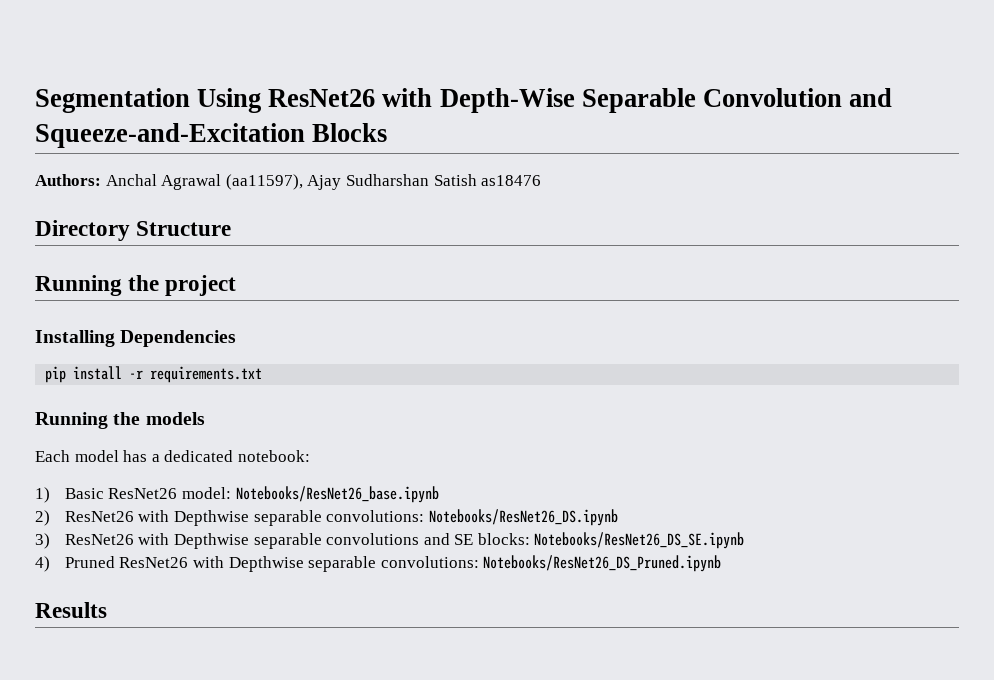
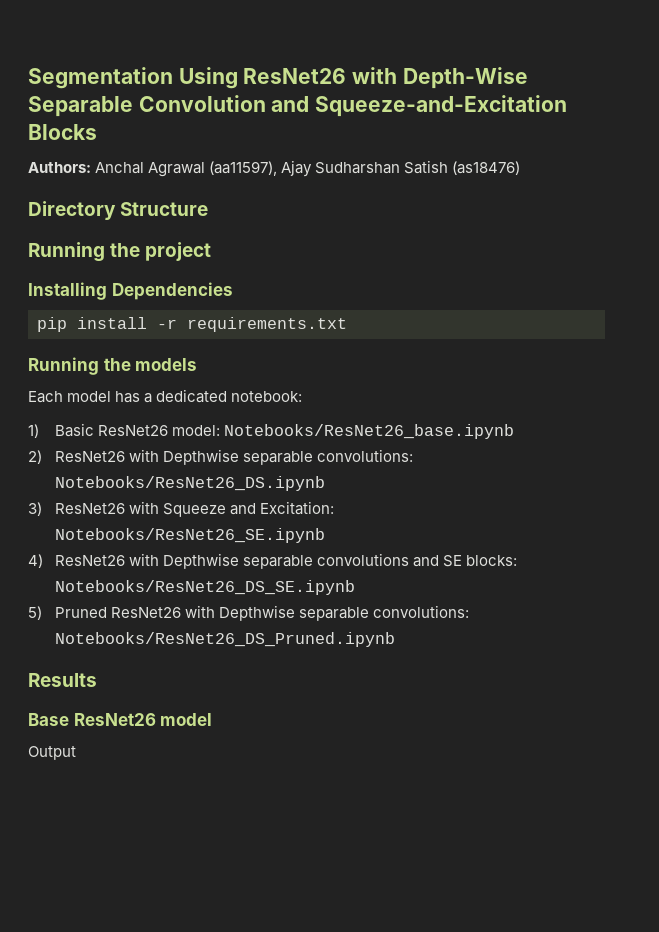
[481,175,542,186] as18476 -> [452,161,521,175] (as18476)
(170, 539) none -> [162,501,334,517] [54,528,325,543] [28,553,159,568] Squeeze and Excitation: Notebooks/ResNet26_SE.ipynb // 4) ResNet26 with
[35,556,50,572] 4) -> [28,606,42,620] 5)
(107, 610) none -> [28,713,213,726] [28,746,76,760] // Base ResNet26 model // Output

